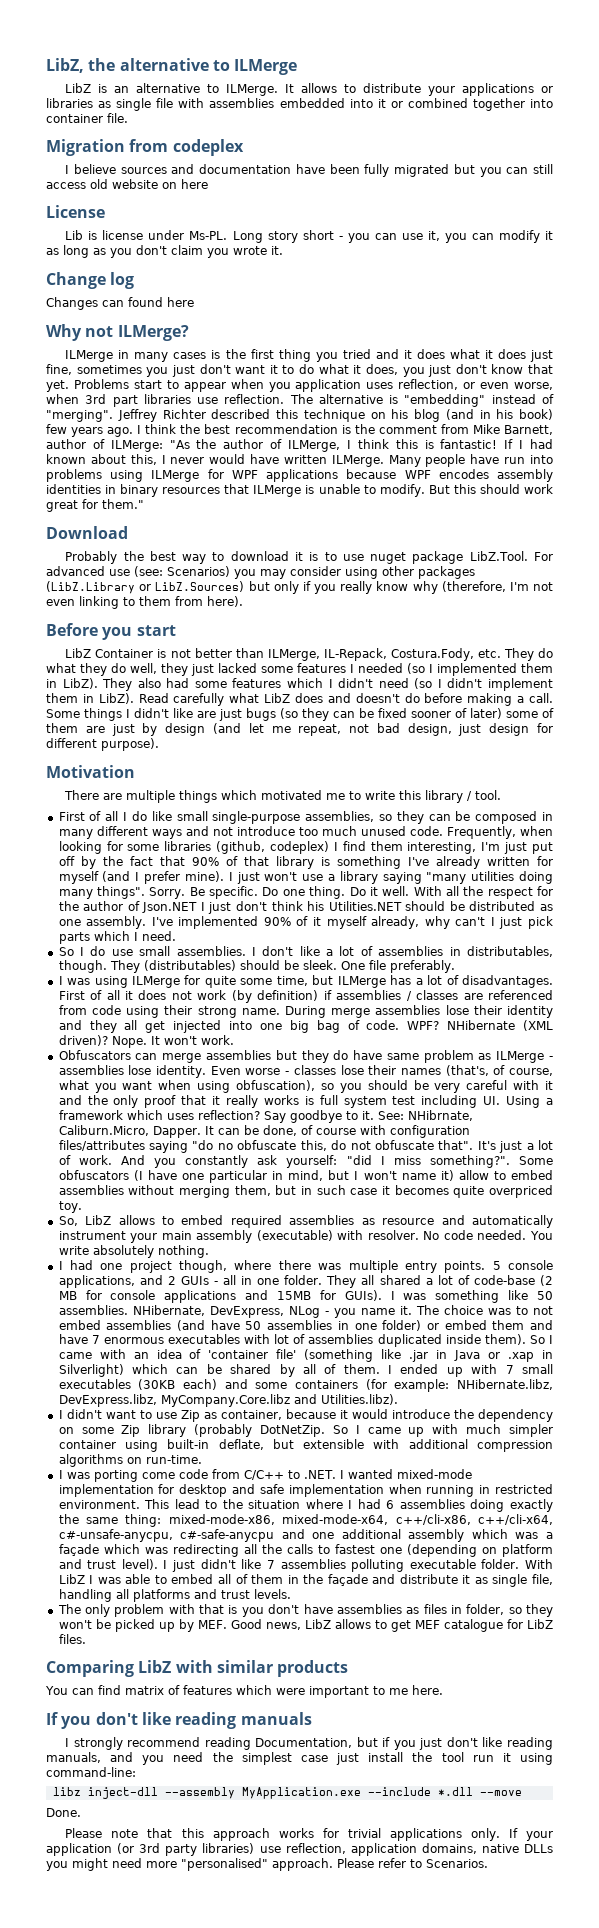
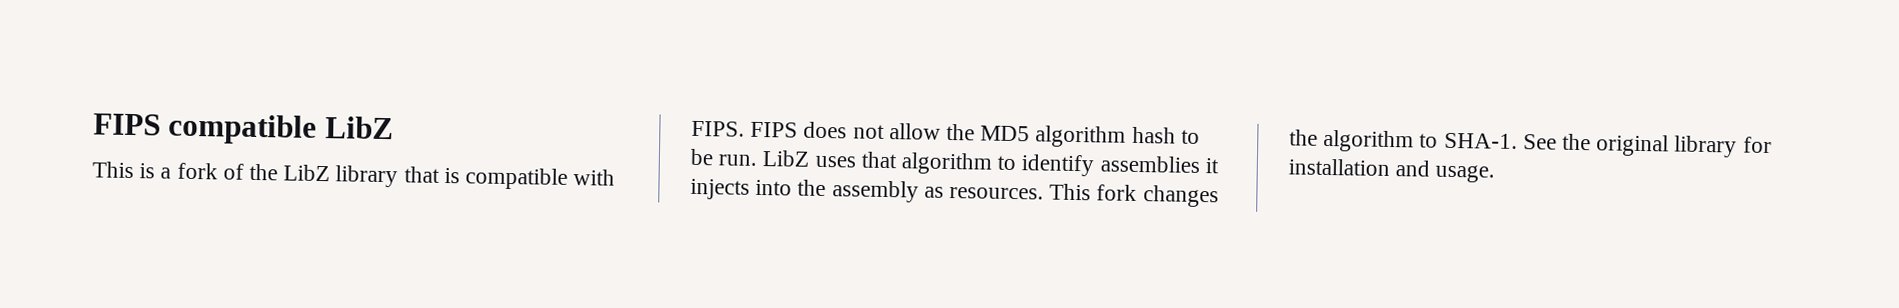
[46,58,298,75] [65,83,553,96] [46,98,553,111] [46,113,128,123] [46,139,244,156] [65,164,553,177] [46,179,208,189] [46,205,105,218] [65,230,554,243] [46,245,283,258] [46,272,135,289] [46,297,194,310] [46,324,189,341] [65,349,554,362] [46,364,553,377] [46,379,553,392] [46,394,554,407] [46,409,553,422] [46,424,554,437] [46,439,554,452] [46,454,554,467] [46,469,553,482] [46,484,553,497] [46,499,144,512] [46,526,128,539] [65,551,553,564] [46,566,475,579] [46,581,554,594] [46,596,243,609] [46,623,176,640] [65,648,553,661] [46,663,553,676] [46,678,553,691] [46,693,553,706] [46,708,554,721] [46,723,553,736] [46,738,159,751] [46,765,135,778] [64,790,502,803] [58,811,554,824] [58,826,554,839] [58,841,554,854] [58,856,553,869] [58,871,554,884] [58,886,553,899] [58,901,554,914] [58,916,553,929] [58,931,176,944] [58,946,554,957] [58,960,455,973] [58,975,553,988] [58,990,553,1003] [58,1005,553,1018] [58,1020,554,1033] [58,1035,234,1048] [58,1050,554,1063] [58,1065,554,1078] [58,1080,554,1093] [58,1095,553,1108] [58,1110,473,1123] [58,1125,470,1138] [58,1140,553,1153] [58,1155,553,1168] [58,1170,554,1183] [58,1185,553,1198] [58,1201,82,1213] [58,1215,553,1228] [58,1230,554,1243] [58,1245,209,1258] [58,1260,554,1273] [58,1275,554,1288] [58,1290,554,1303] [58,1305,554,1318] [58,1320,553,1331] [58,1334,554,1347] [58,1349,553,1362] [58,1364,554,1377] [58,1379,553,1392] [58,1394,398,1407] [58,1409,553,1422] [58,1424,554,1437] [58,1439,553,1452] [58,1454,202,1467] [58,1469,472,1482] [58,1484,553,1497] [58,1499,554,1512] [58,1514,553,1527] [58,1529,553,1542] [58,1544,554,1557] [58,1559,553,1572] [58,1574,554,1587] [58,1589,291,1602] [57,1604,553,1617] [58,1619,554,1632] [58,1634,86,1644] [46,1660,349,1677] [45,1685,443,1698] [46,1712,312,1729] [65,1737,553,1750] [46,1752,553,1765] [46,1767,136,1777] [52,1787,522,1799] [46,1808,81,1817] [65,1828,553,1841] [46,1843,553,1856] [46,1858,488,1871] LibZ, the alternative to ILMerge // LibZ is an alternative to ILMerge. It allows to distribute your applications or libraries as single file with assemblies embedded into it or combined together into container file. // Migration from codeplex // I believe sources and documentation have been fully migrated but you can still access old website on here // License // Lib is license under Ms-PL. Long story short - you can use it, you can modify it as long as you don't claim you wrote it. // Change log // Changes can found here // Why not ILMerge? // ILMerge in many cases is the first thing you tried and it does what it does just fine, sometimes you just don't want it to do what it does, you just don't know that yet. Problems start to appear when you application uses reflection, or even worse, when 3rd part libraries use reflection. The alternative is "embedding" instead of "merging". Jeffrey Richter described this technique on his blog (and in his book) few years ago. I think the best recommendation is the comment from Mike Barnett, author of ILMerge: "As the author of ILMerge, I think this is fantastic! If I had known about this, I never would have written ILMerge. Many people have run into problems using ILMerge for WPF applications because WPF encodes assembly identities in binary resources that ILMerge is unable to modify. But this should work great for them." // Download // Probably the best way to download it is to use nuget package LibZ.Tool. For advanced use (see: Scenarios) you may consider using other packages (LibZ.Library or LibZ.Sources) but only if you really know why (therefore, I'm not even linking to them from here). // Before you start // LibZ Container is not better than ILMerge, IL-Repack, Costura.Fody, etc. They do what they do well, they just lacked some features I needed (so I implemented them in LibZ). They also had some features which I didn't need (so I didn't implement them in LibZ). Read carefully what LibZ does and doesn't do before making a call. Some things I didn't like are just bugs (so they can be fixed sooner of later) some of them are just by design (and let me repeat, not bad design, just design for different purpose). // Motivation // There are multiple things which motivated me to write this library / tool. // First of all I do like small single-purpose assemblies, so they can be composed in many different ways and not introduce too much unused code. Frequently, when looking for some libraries (github, codeplex) I find them interesting, I'm just put off by the fact that 90% of that library is something I've already written for myself (and I prefer mine). I just won't use a library saying "many utilities doing many things". Sorry. Be specific. Do one thing. Do it well. With all the respect for the author of Json.NET I just don't think his Utilities.NET should be distributed as one assembly. I've implemented 90% of it myself already, why can't I just pick parts which I need. // So I do use small assemblies. I don't like a lot of assemblies in distributables, though. They (distributables) should be sleek. One file preferably. // I was using ILMerge for quite some time, but ILMerge has a lot of disadvantages. First of all it does not work (by definition) if assemblies / classes are referenced from code using their strong name. During merge assemblies lose their identity and they all get injected into one big bag of code. WPF? NHibernate (XML driven)? Nope. It won't work. // Obfuscators can merge assemblies but they do have same problem as ILMerge - assemblies lose identity. Even worse - classes lose their names (that's, of course, what you want when using obfuscation), so you should be very careful with it and the only proof that it really works is full system test including UI. Using a framework which uses reflection? Say goodbye to it. See: NHibrnate, Caliburn.Micro, Dapper. It can be done, of course with configuration files/attributes saying "do no obfuscate this, do not obfuscate that". It's just a lot of work. And you constantly ask yourself: "did I miss something?". Some obfuscators (I have one particular in mind, but I won't name it) allow to embed assemblies without merging them, but in such case it becomes quite overpriced toy. // So, LibZ allows to embed required assemblies as resource and automatically instrument your main assembly (executable) with resolver. No code needed. You write absolutely nothing. // I had one project though, where there was multiple entry points. 5 console applications, and 2 GUIs - all in one folder. They all shared a lot of code-base (2 MB for console applications and 15MB for GUIs). I was something like 50 assemblies. NHibernate, DevExpress, NLog - you name it. The choice was to not embed assemblies (and have 50 assemblies in one folder) or embed them and have 7 enormous executables with lot of assemblies duplicated inside them). So I came with an idea of 'container file' (something like .jar in Java or .xap in Silverlight) which can be shared by all of them. I ended up with 7 small executables (30KB each) and some containers (for example: NHibernate.libz, DevExpress.libz, MyCompany.Core.libz and Utilities.libz). // I didn't want to use Zip as container, because it would introduce the dependency on some Zip library (probably DotNetZip. So I came up with much simpler container using built-in deflate, but extensible with additional compression algorithms on run-time. // I was porting come code from C/C++ to .NET. I wanted mixed-mode implementation for desktop and safe implementation when running in restricted environment. This lead to the situation where I had 6 assemblies doing exactly the same thing: mixed-mode-x86, mixed-mode-x64, c++/cli-x86, c++/cli-x64, c#-unsafe-anycpu, c#-safe-anycpu and one additional assembly which was a façade which was redirecting all the calls to fastest one (depending on platform and trust level). I just didn't like 7 assemblies polluting executable folder. With LibZ I was able to embed all of them in the façade and distribute it as single file, handling all platforms and trust levels. // The only problem with that is you don't have assemblies as files in folder, so they won't be picked up by MEF. Good news, LibZ allows to get MEF catalogue for LibZ files. // Comparing LibZ with similar products // You can find matrix of features which were important to me here. // If you don't like reading manuals // I strongly recommend reading Documentation, but if you just don't like reading manuals, and you need the simplest case just install the tool run it using command-line: // libz inject-dll --assembly MyApplication.exe --include *.dll --move // Done. // Please note that this approach works for trivial applications only. If your application (or 3rd party libraries) use reflection, application domains, native DLLs you might need more "personalised" approach. Please refer to Scenarios. -> [93,113,394,145] [92,161,616,190] [691,120,1200,148] [690,148,1219,177] [690,178,1219,208] [1289,129,1772,158] [1288,158,1496,183] FIPS compatible LibZ // This is a fork of the LibZ library that is compatible with FIPS. FIPS does not allow the MD5 algorithm hash to be run. LibZ uses that algorithm to identify assemblies it injects into the assembly as resources. This fork changes the algorithm to SHA-1. See the original library for installation and usage.

